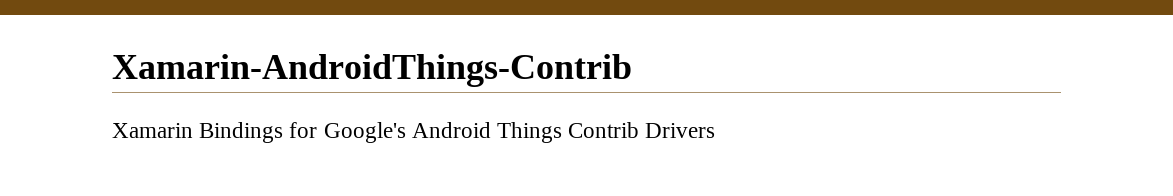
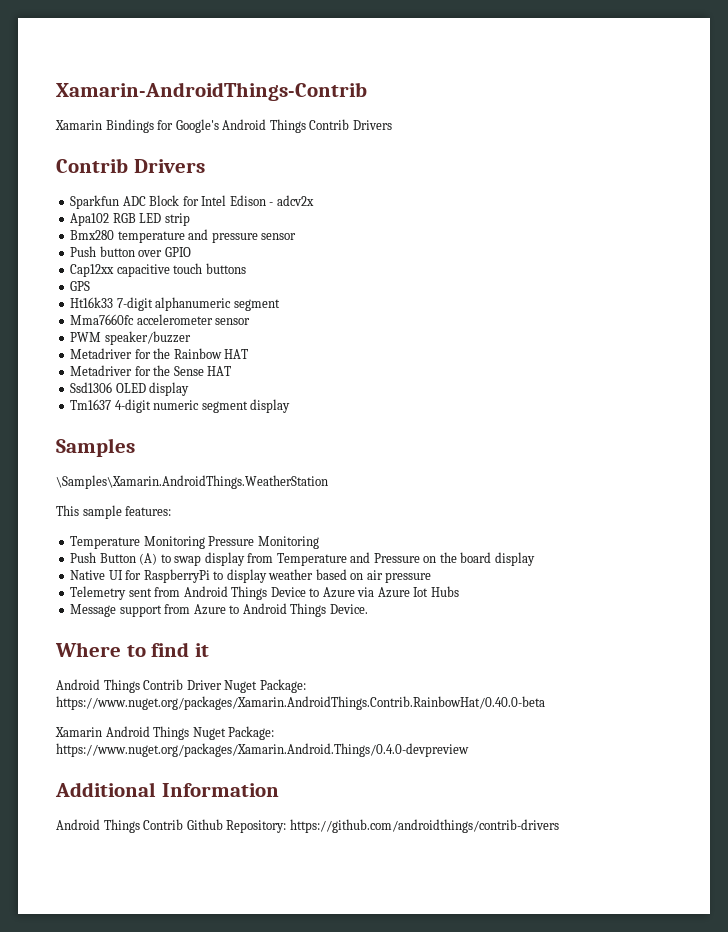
(716, 130) none -> [56,158,205,173] [70,195,314,209] [70,213,190,226] [70,229,297,243] [70,246,191,257] [70,263,246,277] [70,281,91,291] [70,297,280,311] [70,314,251,325] [70,331,191,345] [70,348,249,359] [70,365,232,376] [70,382,190,396] [70,399,291,413] [56,438,135,457] [56,475,328,489] [56,505,172,519] [70,536,319,549] [70,552,535,566] [70,569,432,583] [70,586,459,600] [70,603,368,617] [55,642,209,657] [56,679,306,693] [56,696,545,710] [55,726,275,740] [56,743,469,757] [55,782,279,797] [56,819,559,833] // Contrib Drivers // Sparkfun ADC Block for Intel Edison - adcv2x // Apa102 RGB LED strip // Bmx280 temperature and pressure sensor // Push button over GPIO // Cap12xx capacitive touch buttons // GPS // Ht16k33 7-digit alphanumeric segment // Mma7660fc accelerometer sensor // PWM speaker/buzzer // Metadriver for the Rainbow HAT // Metadriver for the Sense HAT // Ssd1306 OLED display // Tm1637 4-digit numeric segment display // Samples // \Samples\Xamarin.AndroidThings.WeatherStation // This sample features: // Temperature Monitoring Pressure Monitoring // Push Button (A) to swap display from Temperature and Pressure on the board display // Native UI for RaspberryPi to display weather based on air pressure // Telemetry sent from Android Things Device to Azure via Azure Iot Hubs // Message support from Azure to Android Things Device. // Where to find it // Android Things Contrib Driver Nuget Package: https://www.nuget.org/packages/Xamarin.AndroidThings.Contrib.RainbowHat/0.40.0-beta // Xamarin Android Things Nuget Package: https://www.nuget.org/packages/Xamarin.Android.Things/0.4.0-devpreview // Additional Information // Android Things Contrib Github Repository: https://github.com/androidthings/contrib-drivers

